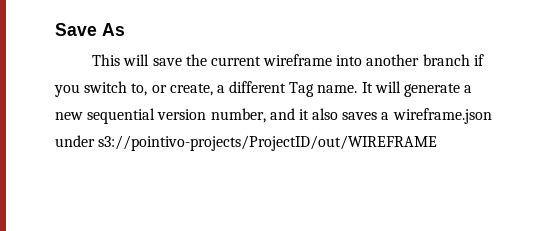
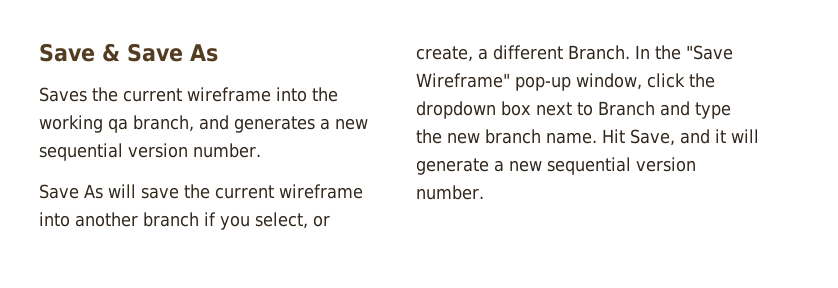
[55,23,97,36] Save -> [39,43,183,62] Save & Save
[92,54,121,66] This -> [39,87,338,102] [39,115,368,133] [39,143,261,161] [39,184,103,199] Saves the current wireframe into the working qa branch, and generates a new sequential version number. // Save As
[84,81,148,96] switch to, -> [255,212,308,229] select,
[289,82,373,97] Tag name. It -> [568,45,733,60] [416,73,715,91] [416,101,731,119] [416,129,726,146] Branch. In the "Save Wireframe" pop-up window, click the dropdown box next to Branch and type the new branch name. Hit Save, and it
[210,108,492,124] [55,135,438,151] number, and it also saves a wireframe.json under s3://pointivo-projects/ProjectID/out/WIREFRAME -> [416,185,484,200] number.

